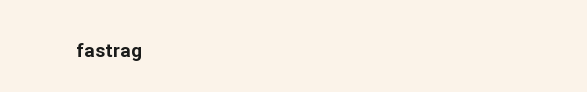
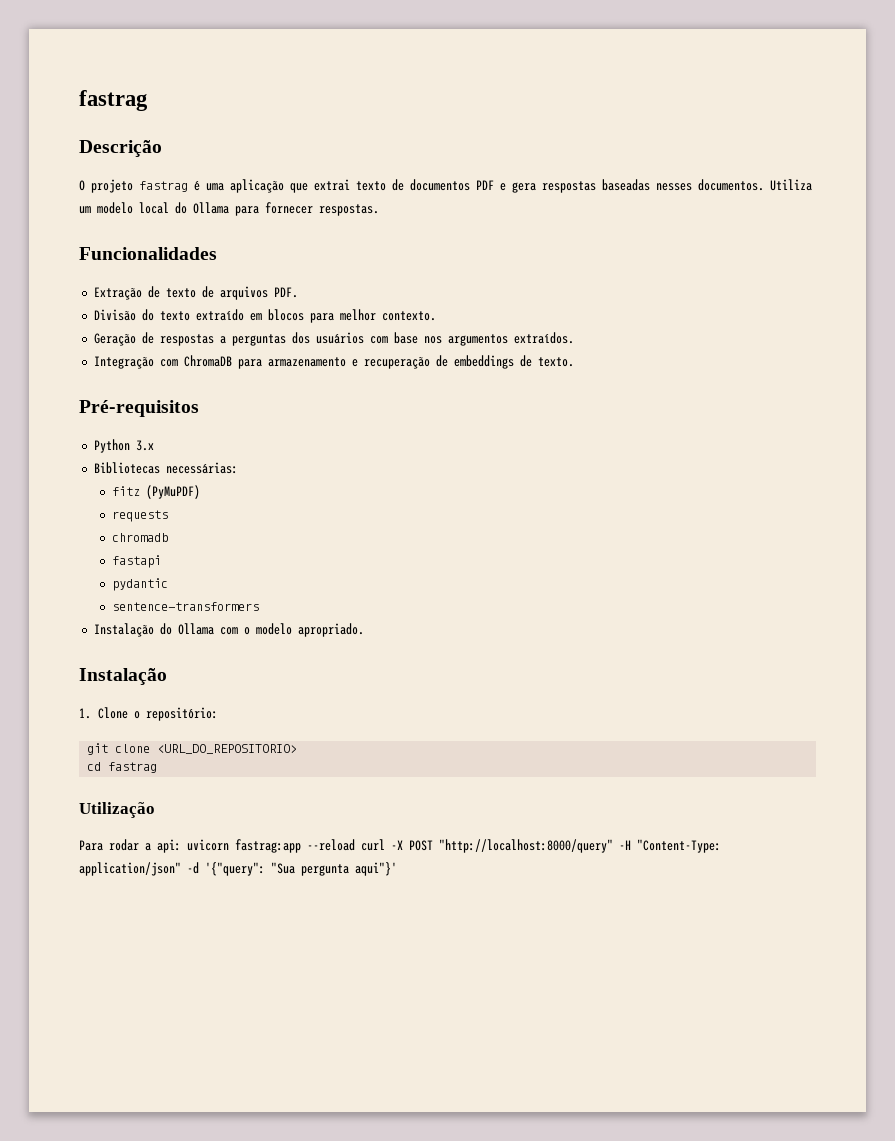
[76,43,142,61] fastrag -> [79,90,148,111] [79,140,162,157] [79,179,812,193] [79,202,379,216] [79,247,217,260] [93,286,298,300] [93,309,436,323] [93,332,574,346] [93,355,574,369] [79,400,199,417] [93,439,154,453] [93,462,238,474] [111,485,200,499] [111,510,168,522] [111,533,168,542] [111,555,161,568] [111,578,168,591] [111,602,259,611] [93,623,364,637] [79,668,167,685] [79,707,218,721] [87,743,298,755] [87,762,158,773] [79,802,155,818] [79,839,721,853] [79,862,397,876] fastrag // Descrição // O projeto fastrag é uma aplicação que extrai texto de documentos PDF e gera respostas baseadas nesses documentos. Utiliza um modelo local do Ollama para fornecer respostas. // Funcionalidades // Extração de texto de arquivos PDF. // Divisão do texto extraído em blocos para melhor contexto. // Geração de respostas a perguntas dos usuários com base nos argumentos extraídos. // Integração com ChromaDB para armazenamento e recuperação de embeddings de texto. // Pré-requisitos // Python 3.x // Bibliotecas necessárias: // fitz (PyMuPDF) // requests // chromadb // fastapi // pydantic // sentence-transformers // Instalação do Ollama com o modelo apropriado. // Instalação // 1. Clone o repositório: // git clone <URL_DO_REPOSITORIO> // cd fastrag // Utilização // Para rodar a api: uvicorn fastrag:app --reload curl -X POST "http://localhost:8000/query" -H "Content-Type: application/json" -d '{"query": "Sua pergunta aqui"}'

